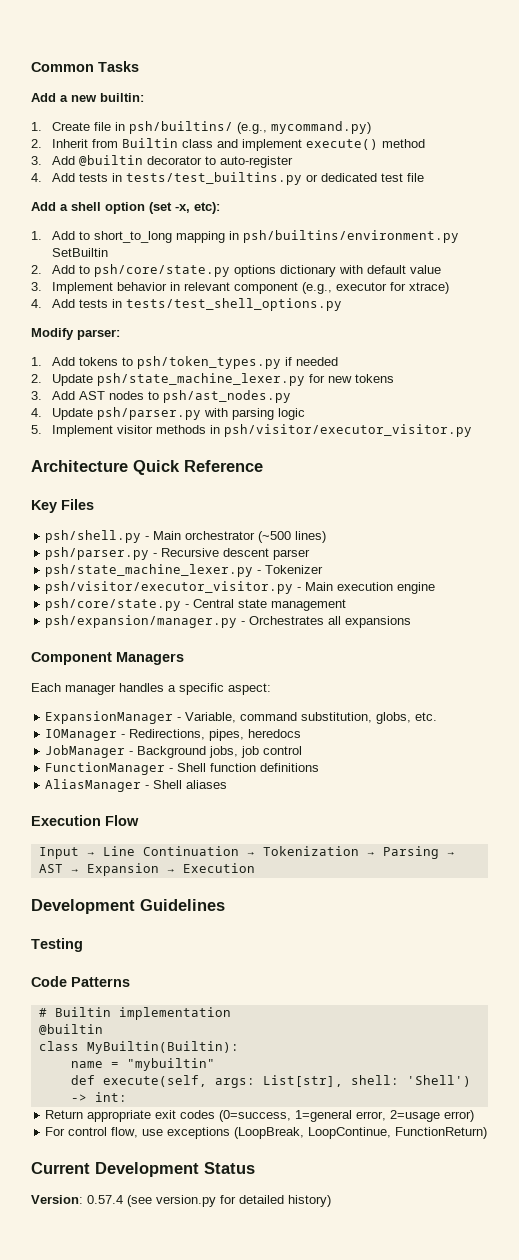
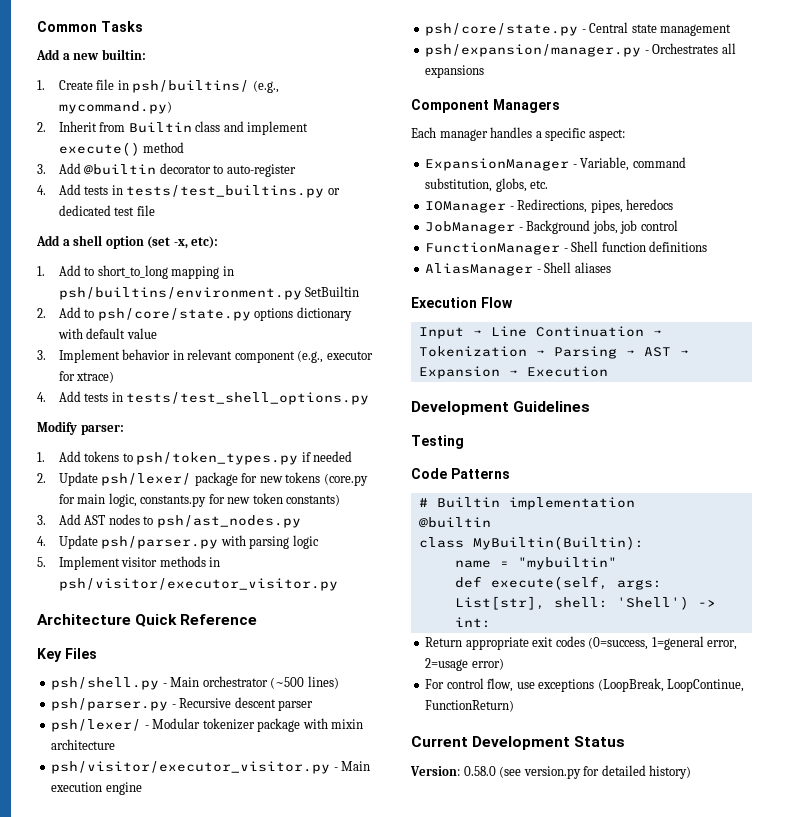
[96,373,305,386] psh/state_machine_lexer.py -> [101,472,238,486] psh/lexer/ package
(394, 378) none -> [323,473,368,486] [58,493,341,507] (core.py for main logic, constants.py for new token constants)
[45,564,324,577] psh/state_machine_lexer.py - Tokenizer -> [51,718,364,732] [51,739,116,750] psh/lexer/ - Modular tokenizer package with mixin architecture
[87,1195,123,1204] 0.57.4 -> [463,766,496,776] 0.58.0

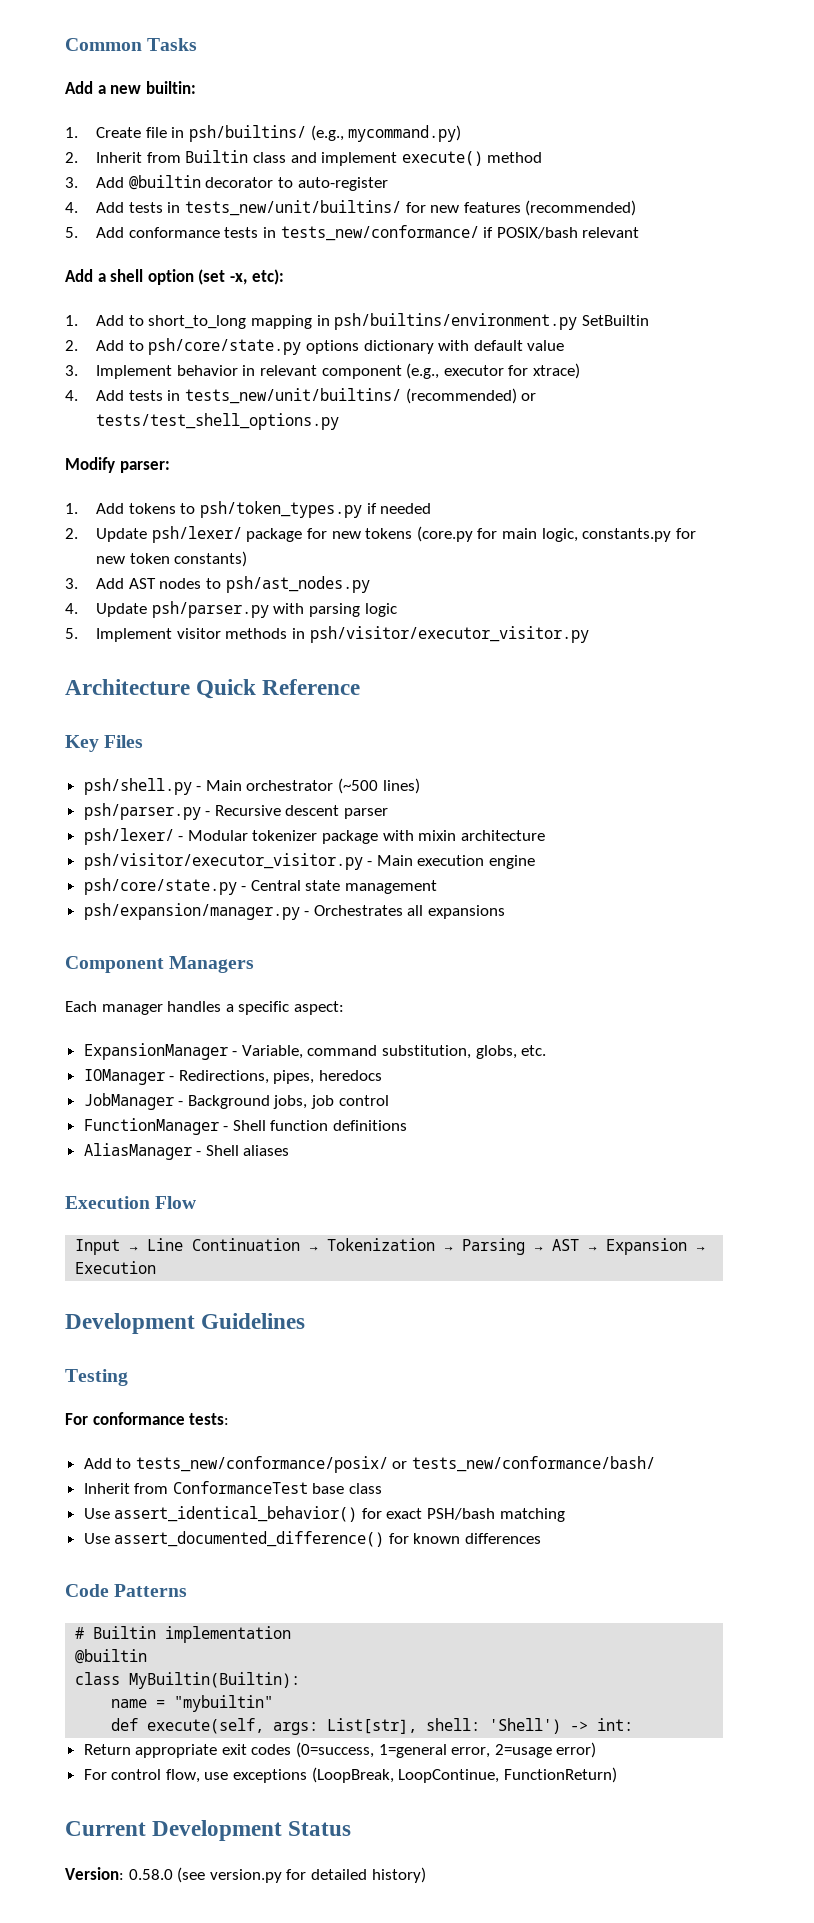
[126,185,340,198] [58,205,155,216] tests/test_builtins.py or dedicated test file -> [184,200,637,216] [65,225,640,241] tests_new/unit/builtins/ for new features (recommended) // 5. Add conformance tests in tests_new/conformance/ if POSIX/bash relevant
(123, 397) none -> [184,388,537,404] tests_new/unit/builtins/ (recommended) or
(464, 442) none -> [65,1412,230,1425] [83,1456,656,1473] [83,1481,383,1494] [83,1506,565,1522] [83,1531,542,1547] // For conformance tests: // Add to tests_new/conformance/posix/ or tests_new/conformance/bash/ // Inherit from ConformanceTest base class // Use assert_identical_behavior() for exact PSH/bash matching // Use assert_documented_difference() for known differences

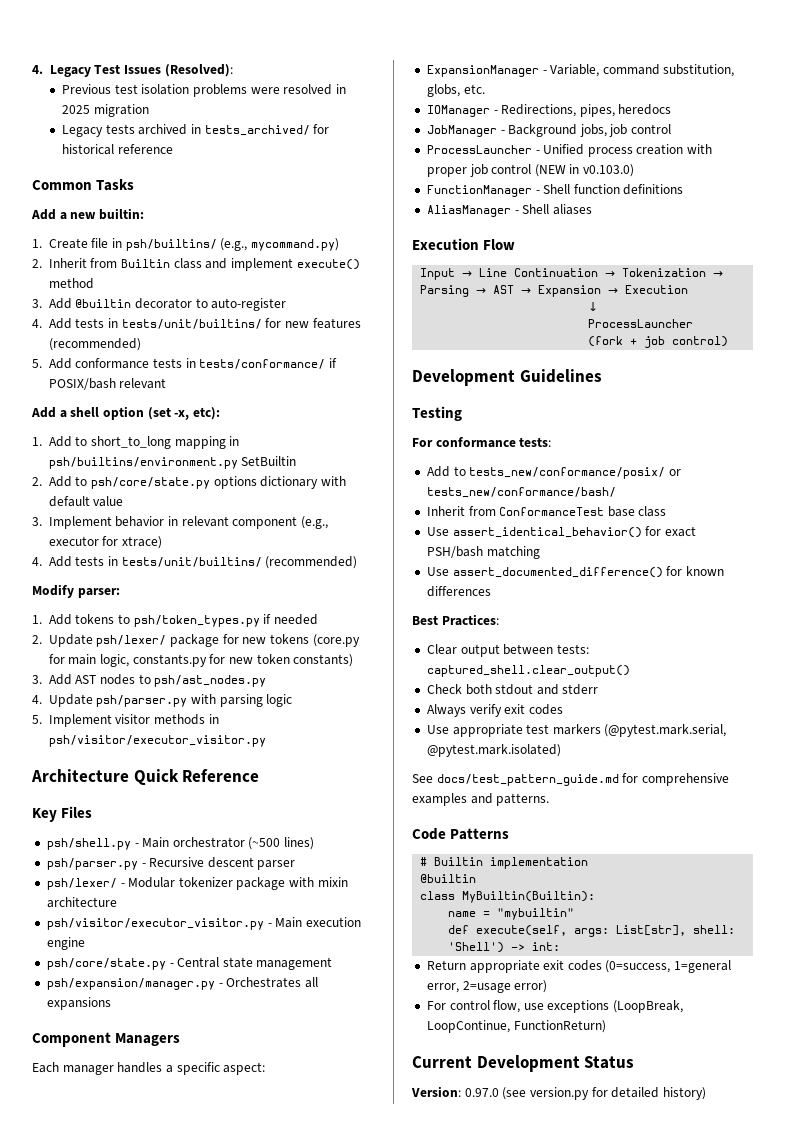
(65, 44) none -> [32,64,233,77] [62,84,347,97] [62,104,149,117] [62,124,330,137] [62,144,173,155] 4. Legacy Test Issues (Resolved): // Previous test isolation problems were resolved in 2025 migration // Legacy tests archived in tests_archived/ for historical reference //
[184,200,401,216] tests_new/unit/builtins/ -> [121,319,262,329] tests/unit/builtins/
[280,225,479,241] tests_new/conformance/ -> [199,359,326,369] tests/conformance/
[184,388,537,404] [96,413,340,430] tests_new/unit/builtins/ (recommended) or tests/test_shell_options.py -> [121,556,358,569] tests/unit/builtins/ (recommended)
(389, 1100) none -> [426,144,713,157] [426,164,635,177] // ProcessLauncher - Unified process creation with proper job control (NEW in v0.103.0)
(157, 1267) none -> [588,302,599,311] [588,319,694,328] [588,336,729,348] // ↓ // ProcessLauncher // (fork + job control)
(542, 1538) none -> [412,614,499,626] [426,644,589,657] [426,665,630,677] [426,684,599,695] [426,704,563,717] [426,724,727,737] [426,744,561,757] [412,773,729,786] [412,793,550,806] // Best Practices: // Clear output between tests: captured_shell.clear_output() // Check both stdout and stderr // Always verify exit codes // Use appropriate test markers (@pytest.mark.serial, @pytest.mark.isolated) // See docs/test_pattern_guide.md for comprehensive examples and patterns.
[128,1869,173,1880] 0.58.0 -> [464,1088,499,1097] 0.97.0

